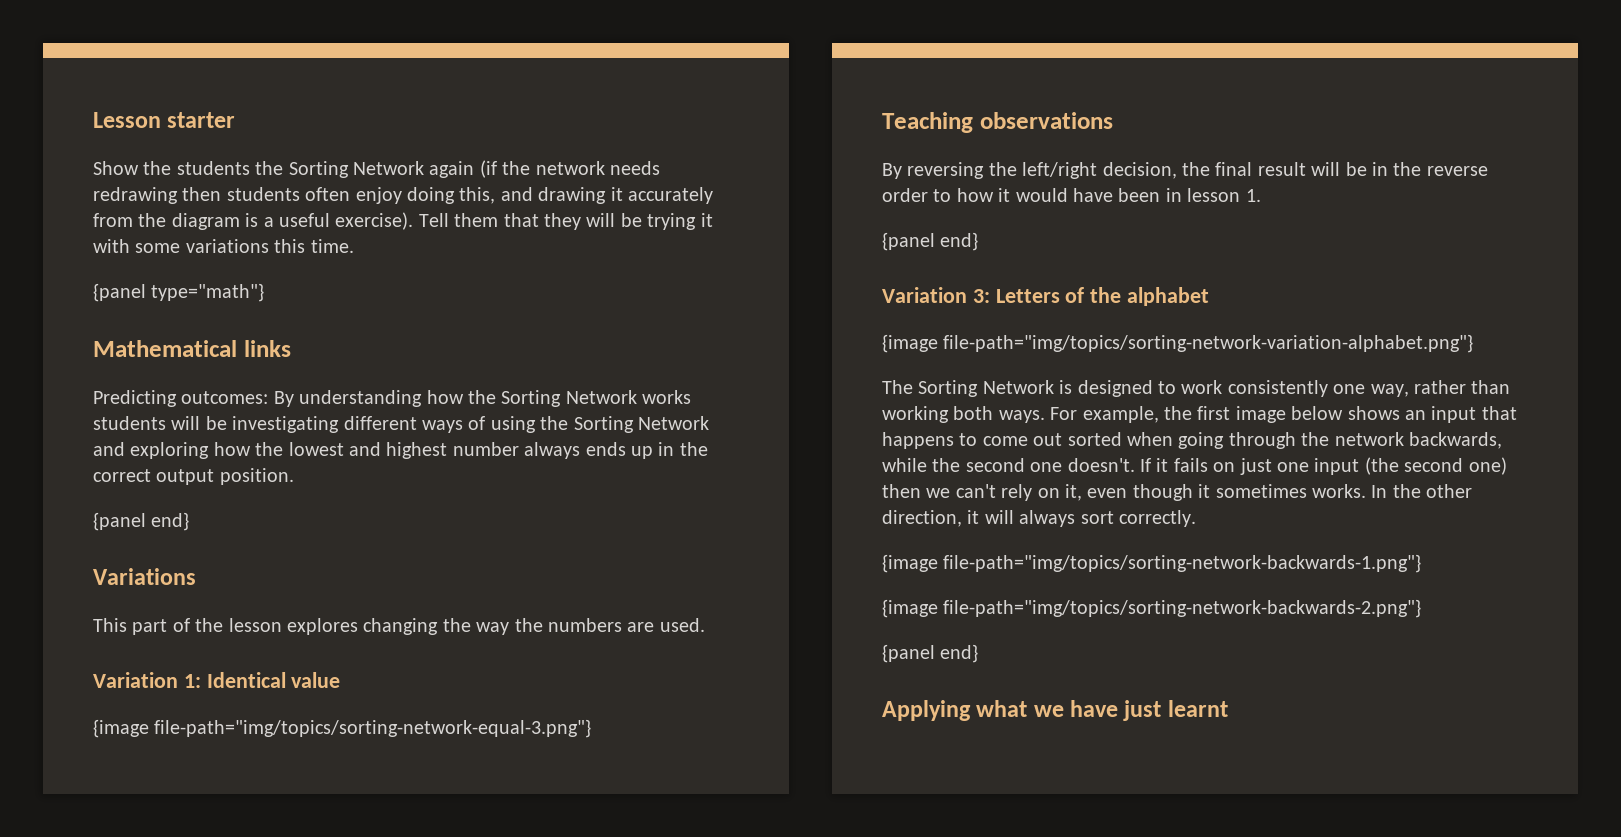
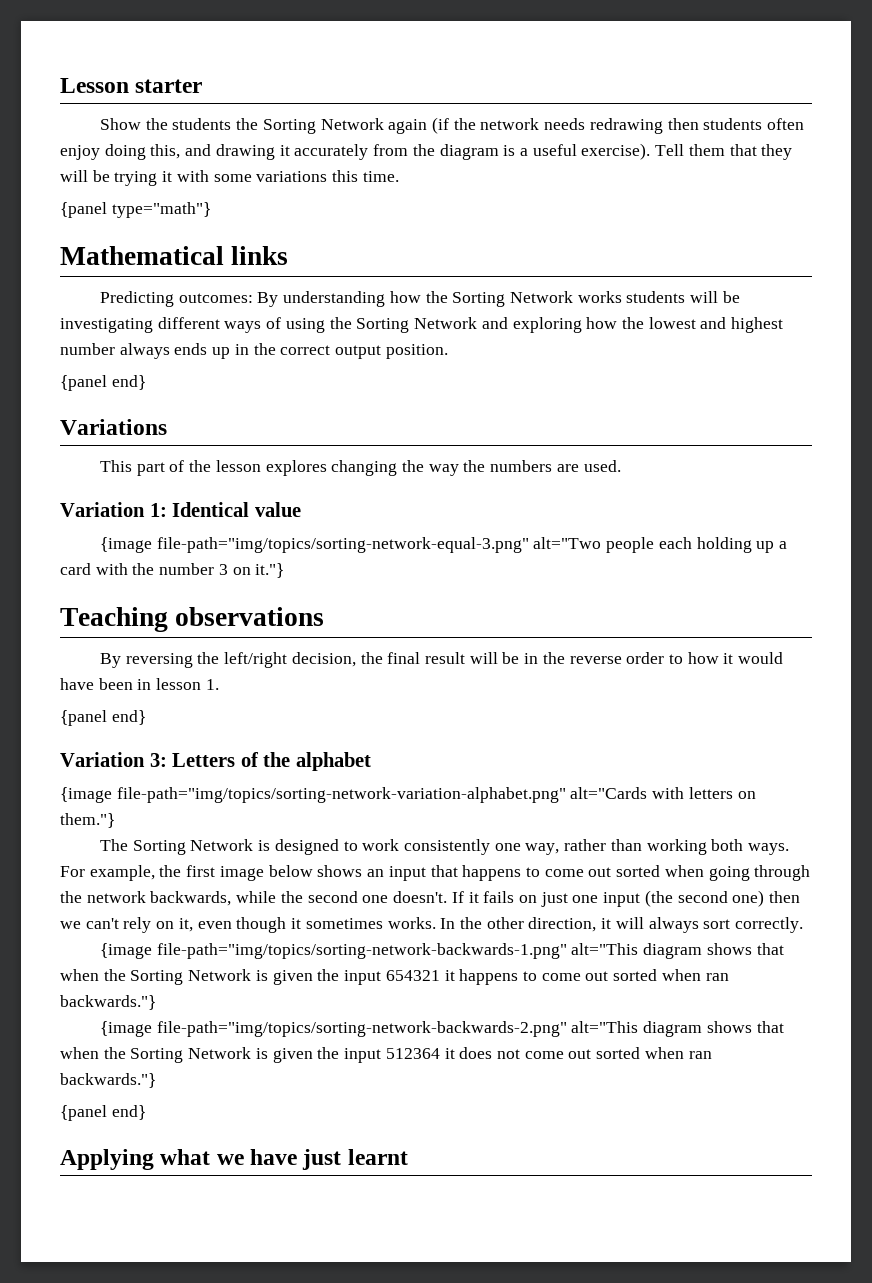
[154,719,592,738] file-path="img/topics/sorting-network-equal-3.png"} -> [156,537,787,553] [60,563,285,578] file-path="img/topics/sorting-network-equal-3.png" alt="Two people each holding up a card with the number 3 on it."}
[943,334,1474,353] file-path="img/topics/sorting-network-variation-alphabet.png"} -> [116,787,756,803] [60,813,115,828] file-path="img/topics/sorting-network-variation-alphabet.png" alt="Cards with letters on them."}
[943,554,1422,573] [882,599,1422,618] file-path="img/topics/sorting-network-backwards-1.png"} // {image file-path="img/topics/sorting-network-backwards-2.png"} -> [156,943,784,959] [60,969,729,985] [60,995,156,1010] [99,1021,784,1037] [60,1047,712,1063] [60,1073,156,1088] file-path="img/topics/sorting-network-backwards-1.png" alt="This diagram shows that when the Sorting Network is given the input 654321 it happens to come out sorted when ran backwards."} // {image file-path="img/topics/sorting-network-backwards-2.png" alt="This diagram shows that when the Sorting Network is given the input 512364 it does not come out sorted when ran backwards."}

